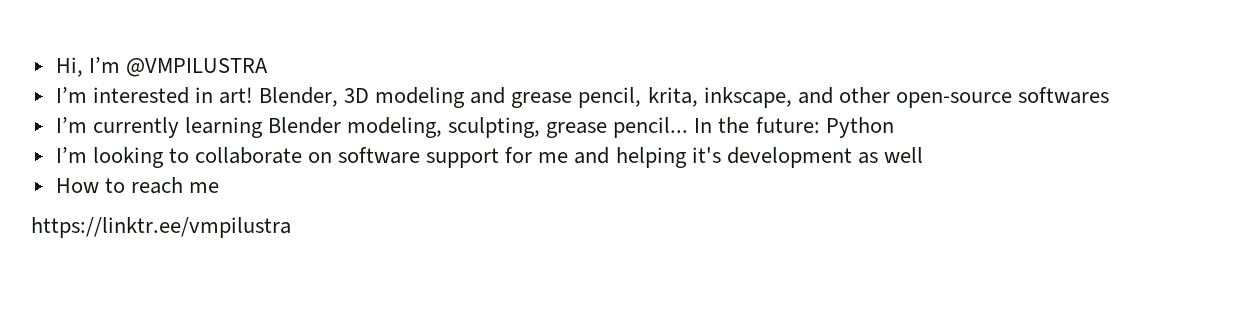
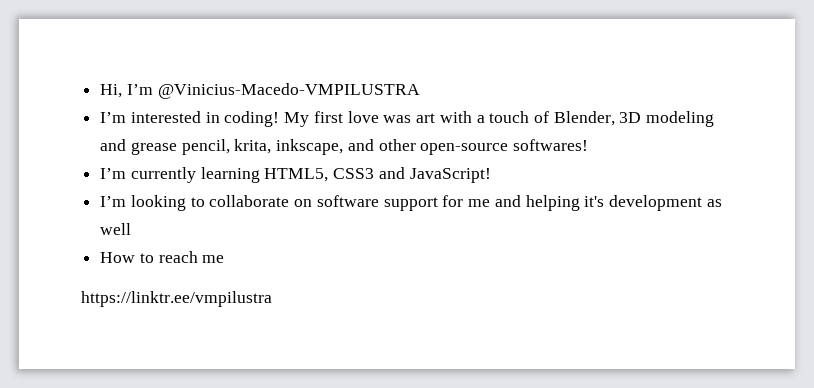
[125,58,268,77] @VMPILUSTRA -> [157,83,420,99] @Vinicius-Macedo-VMPILUSTRA
[218,87,253,104] art! -> [224,111,549,127] coding! My first love was art with a touch of
[1017,87,1109,104] softwares -> [513,139,589,151] softwares!
[267,117,894,138] Blender modeling, sculpting, grease pencil... In the future: Python -> [264,167,491,183] HTML5, CSS3 and JavaScript!

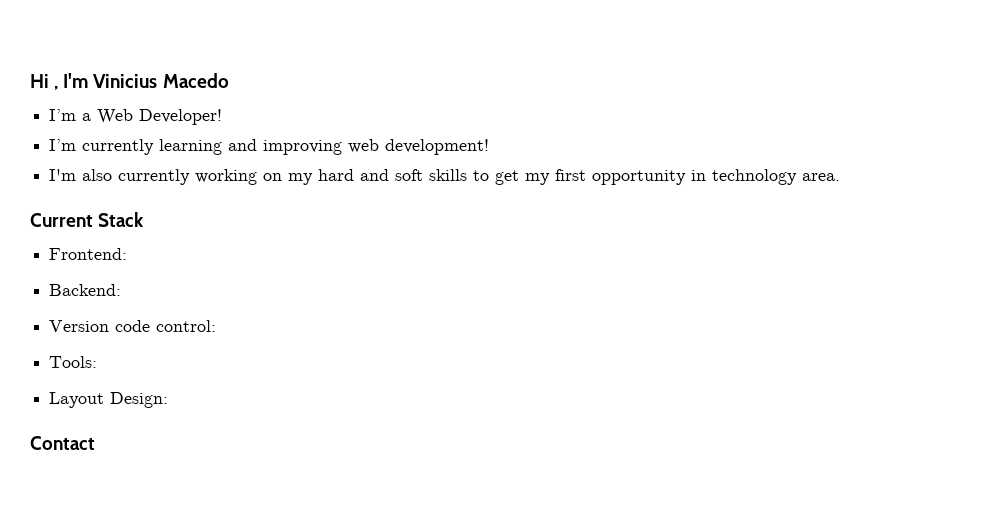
[100,83,420,99] [100,111,715,127] [100,139,589,155] [100,167,491,183] [100,195,722,211] [100,223,132,235] [100,251,225,263] [81,291,272,307] Hi, I’m @Vinicius-Macedo-VMPILUSTRA // I’m interested in coding! My first love was art with a touch of Blender, 3D modeling and grease pencil, krita, inkscape, and other open-source softwares! // I’m currently learning HTML5, CSS3 and JavaScript! // I’m looking to collaborate on software support for me and helping it's development as well // How to reach me // https://linktr.ee/vmpilustra -> [30,73,229,90] [49,109,223,125] [49,139,490,155] [49,169,841,185] [30,212,145,227] [49,248,128,260] [49,284,122,296] [49,320,217,332] [49,356,98,368] [49,392,169,408] [30,436,95,450] Hi , I'm Vinicius Macedo // I’m a Web Developer! // I’m currently learning and improving web development! // I'm also currently working on my hard and soft skills to get my first opportunity in technology area. // Current Stack // Frontend: // Backend: // Version code control: // Tools: // Layout Design: // Contact

